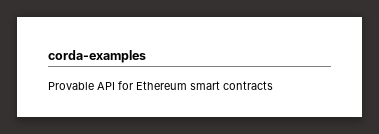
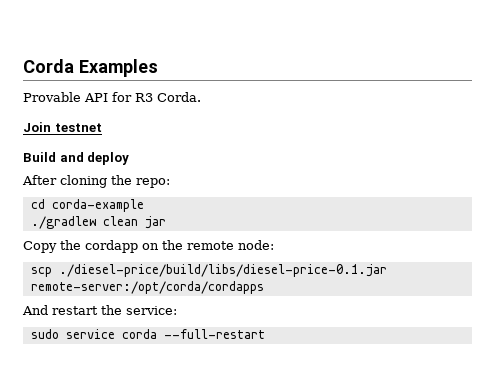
[48,50,146,63] corda-examples -> [23,59,158,77] Corda Examples
[136,81,273,90] Ethereum smart contracts -> [135,92,201,102] [23,122,102,132] [23,152,130,165] [22,175,170,188] [30,199,144,212] [30,216,166,229] [23,240,274,253] [30,264,387,277] [30,281,264,294] [22,305,177,315] [30,329,265,339] R3 Corda. // Join testnet // Build and deploy // After cloning the repo: // cd corda-example // ./gradlew clean jar // Copy the cordapp on the remote node: // scp ./diesel-price/build/libs/diesel-price-0.1.jar remote-server:/opt/corda/cordapps // And restart the service: // sudo service corda --full-restart

